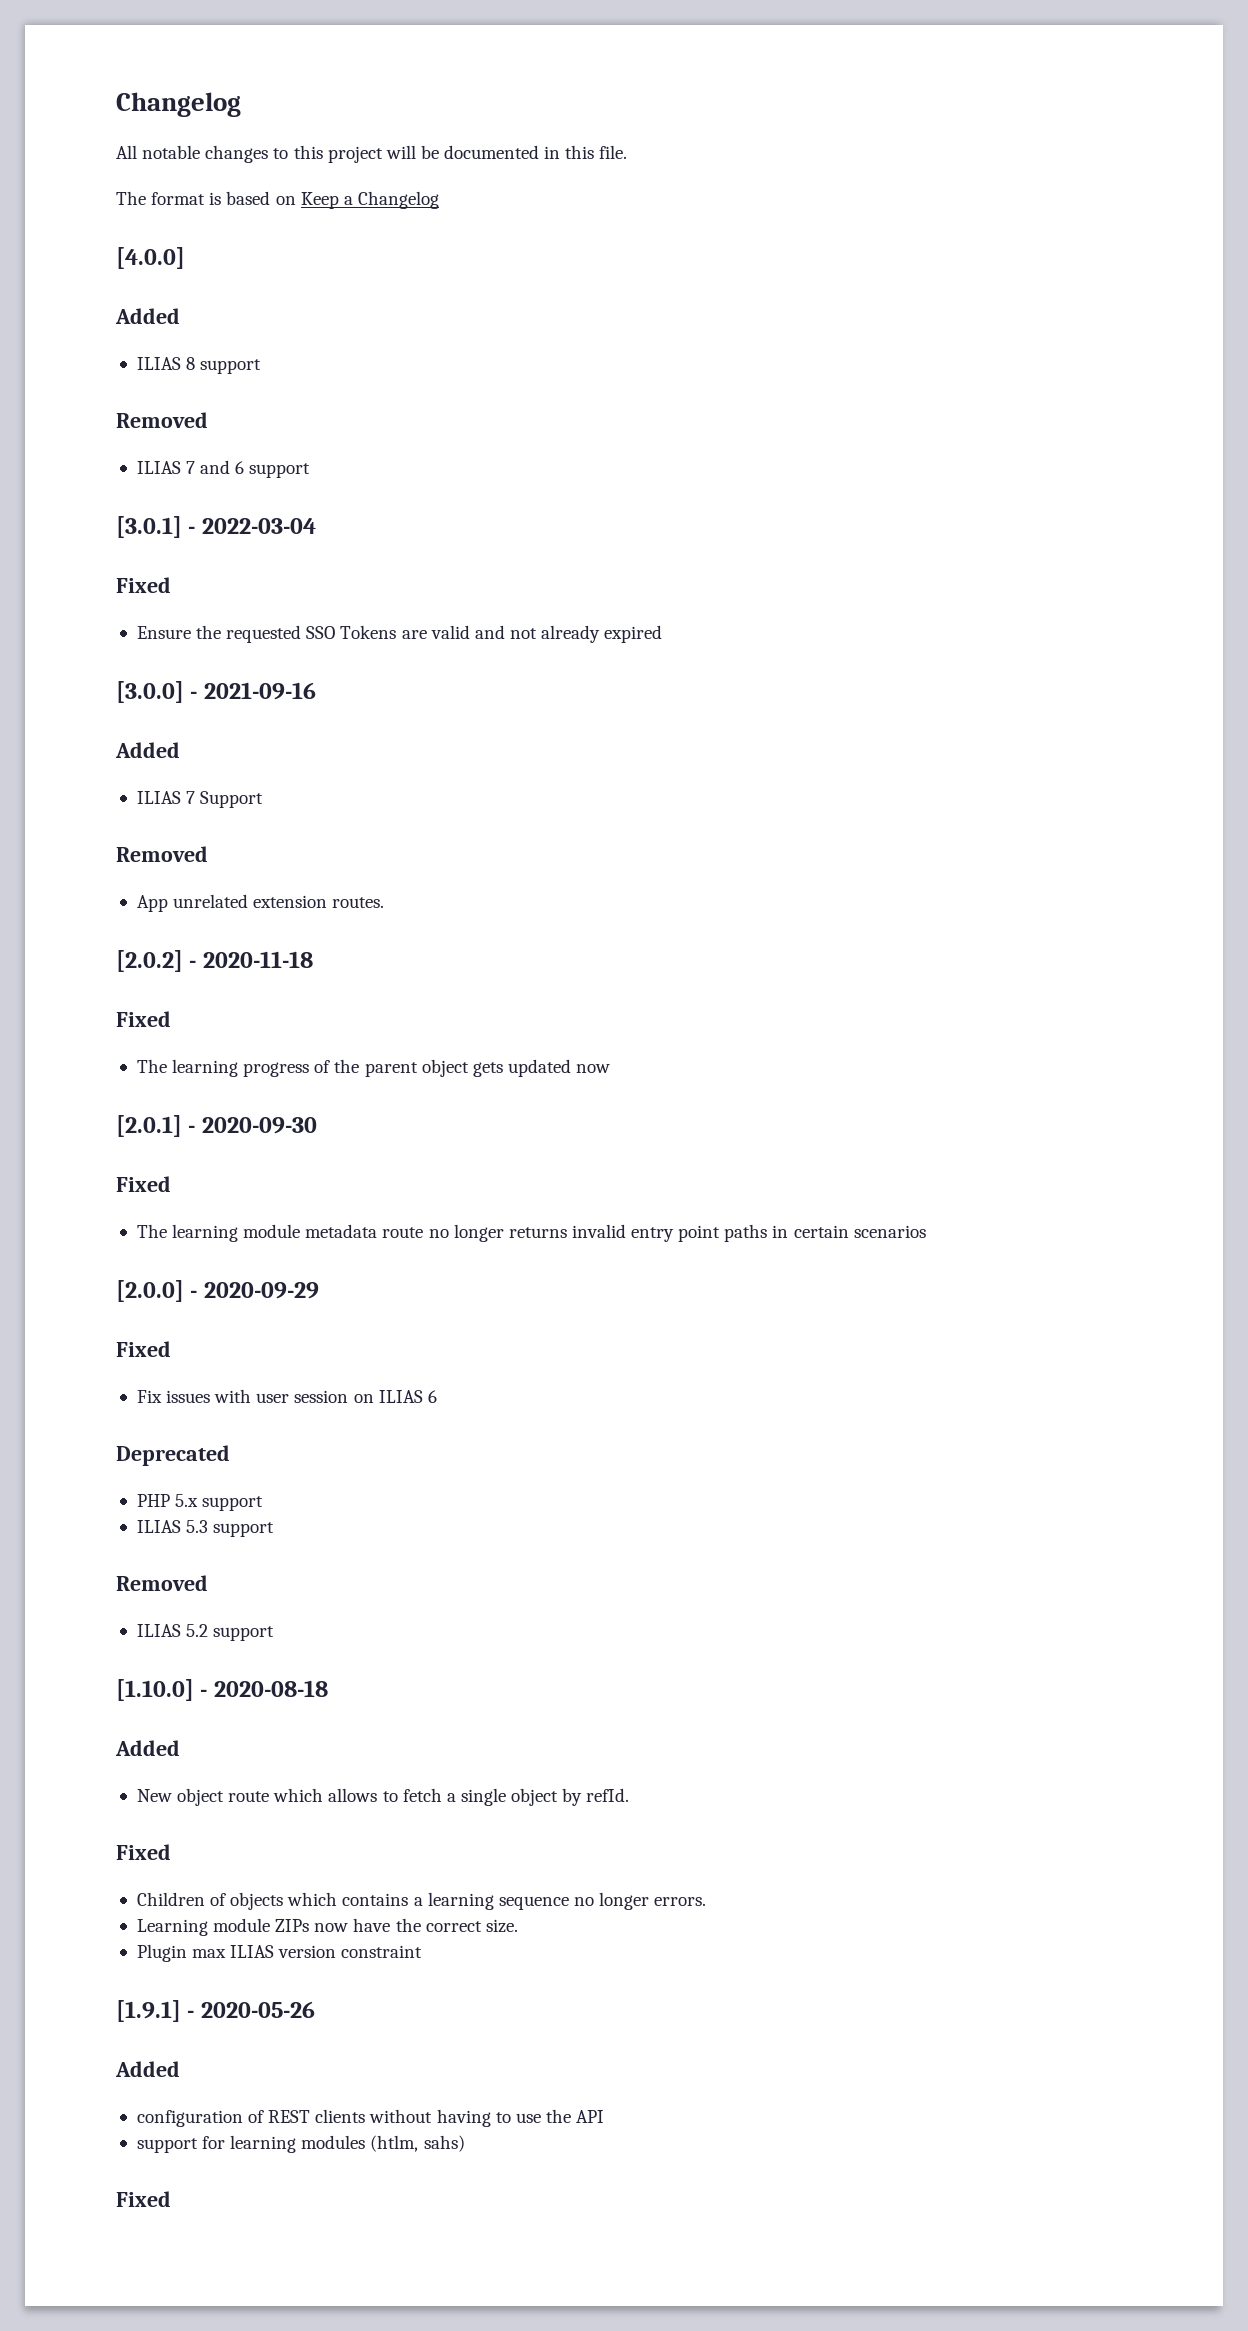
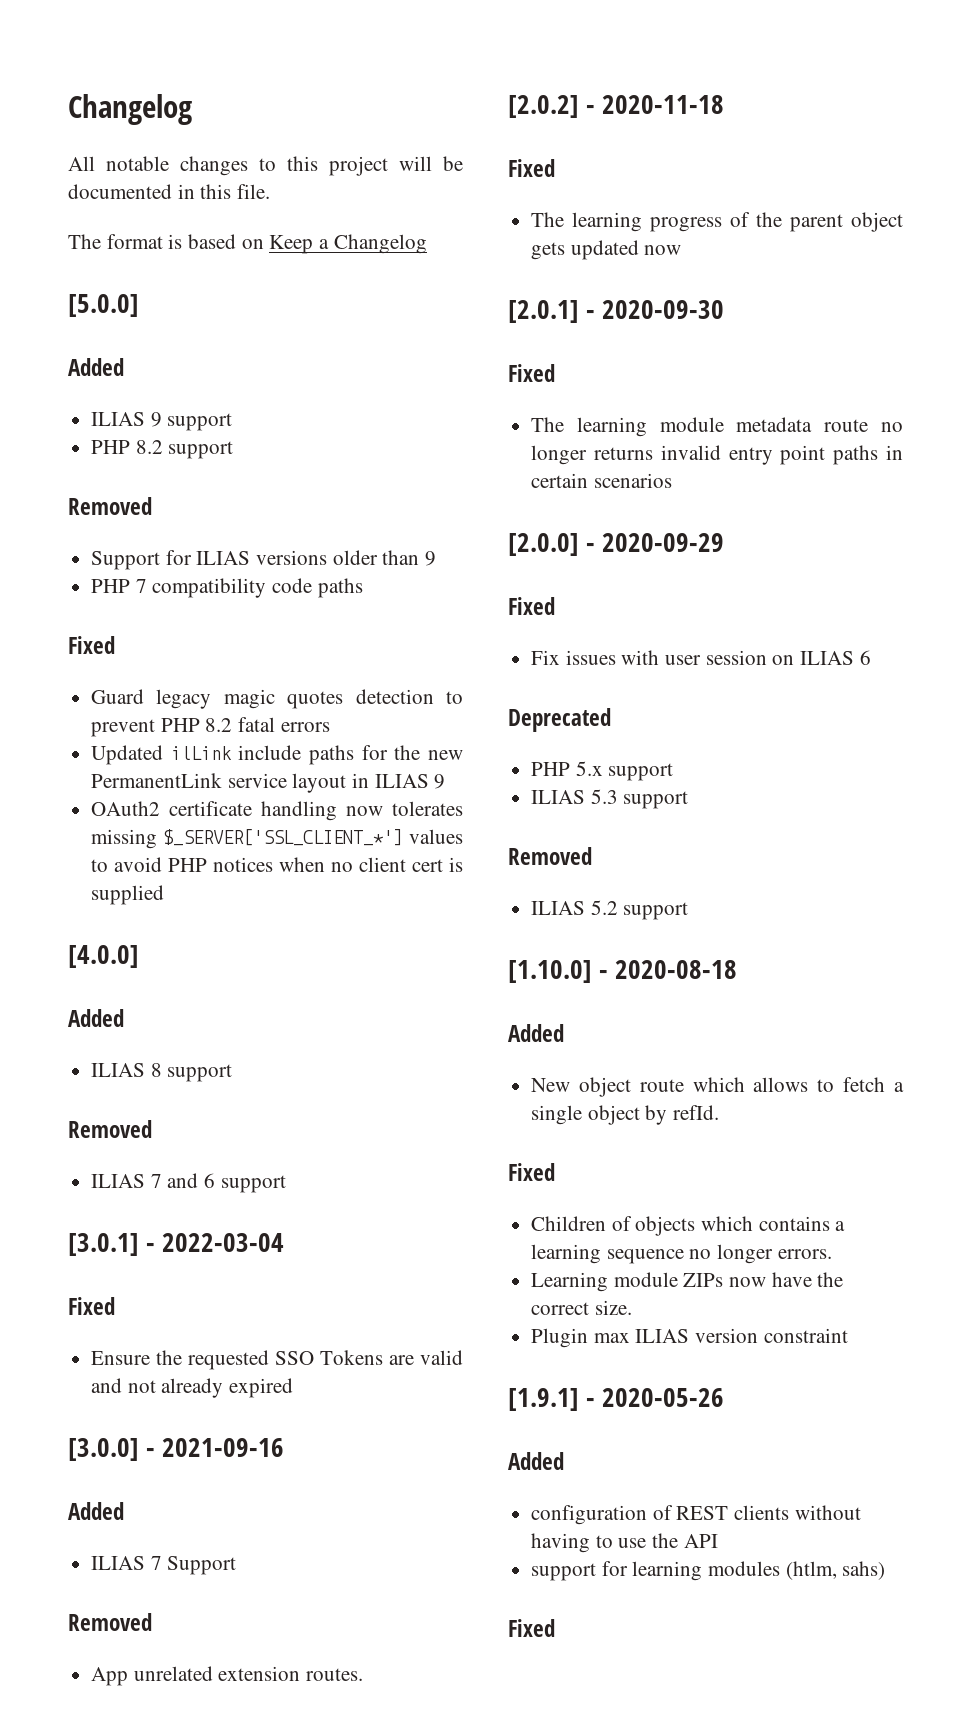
(439, 200) none -> [68,294,139,317] [68,358,124,376] [91,412,233,431] [91,440,234,459] [68,497,152,515] [91,550,437,570] [91,578,363,598] [68,636,115,654] [91,689,463,709] [91,717,330,737] [91,745,463,765] [91,773,446,793] [91,801,463,821] [91,829,463,849] [91,857,463,872] [91,885,165,905] // [5.0.0] // Added // ILIAS 9 support // PHP 8.2 support // Removed // Support for ILIAS versions older than 9 // PHP 7 compatibility code paths // Fixed // Guard legacy magic quotes detection to prevent PHP 8.2 fatal errors // Updated ilLink include paths for the new PermanentLink service layout in ILIAS 9 // OAuth2 certificate handling now tolerates missing $_SERVER['SSL_CLIENT_*'] values to avoid PHP notices when no client cert is supplied

